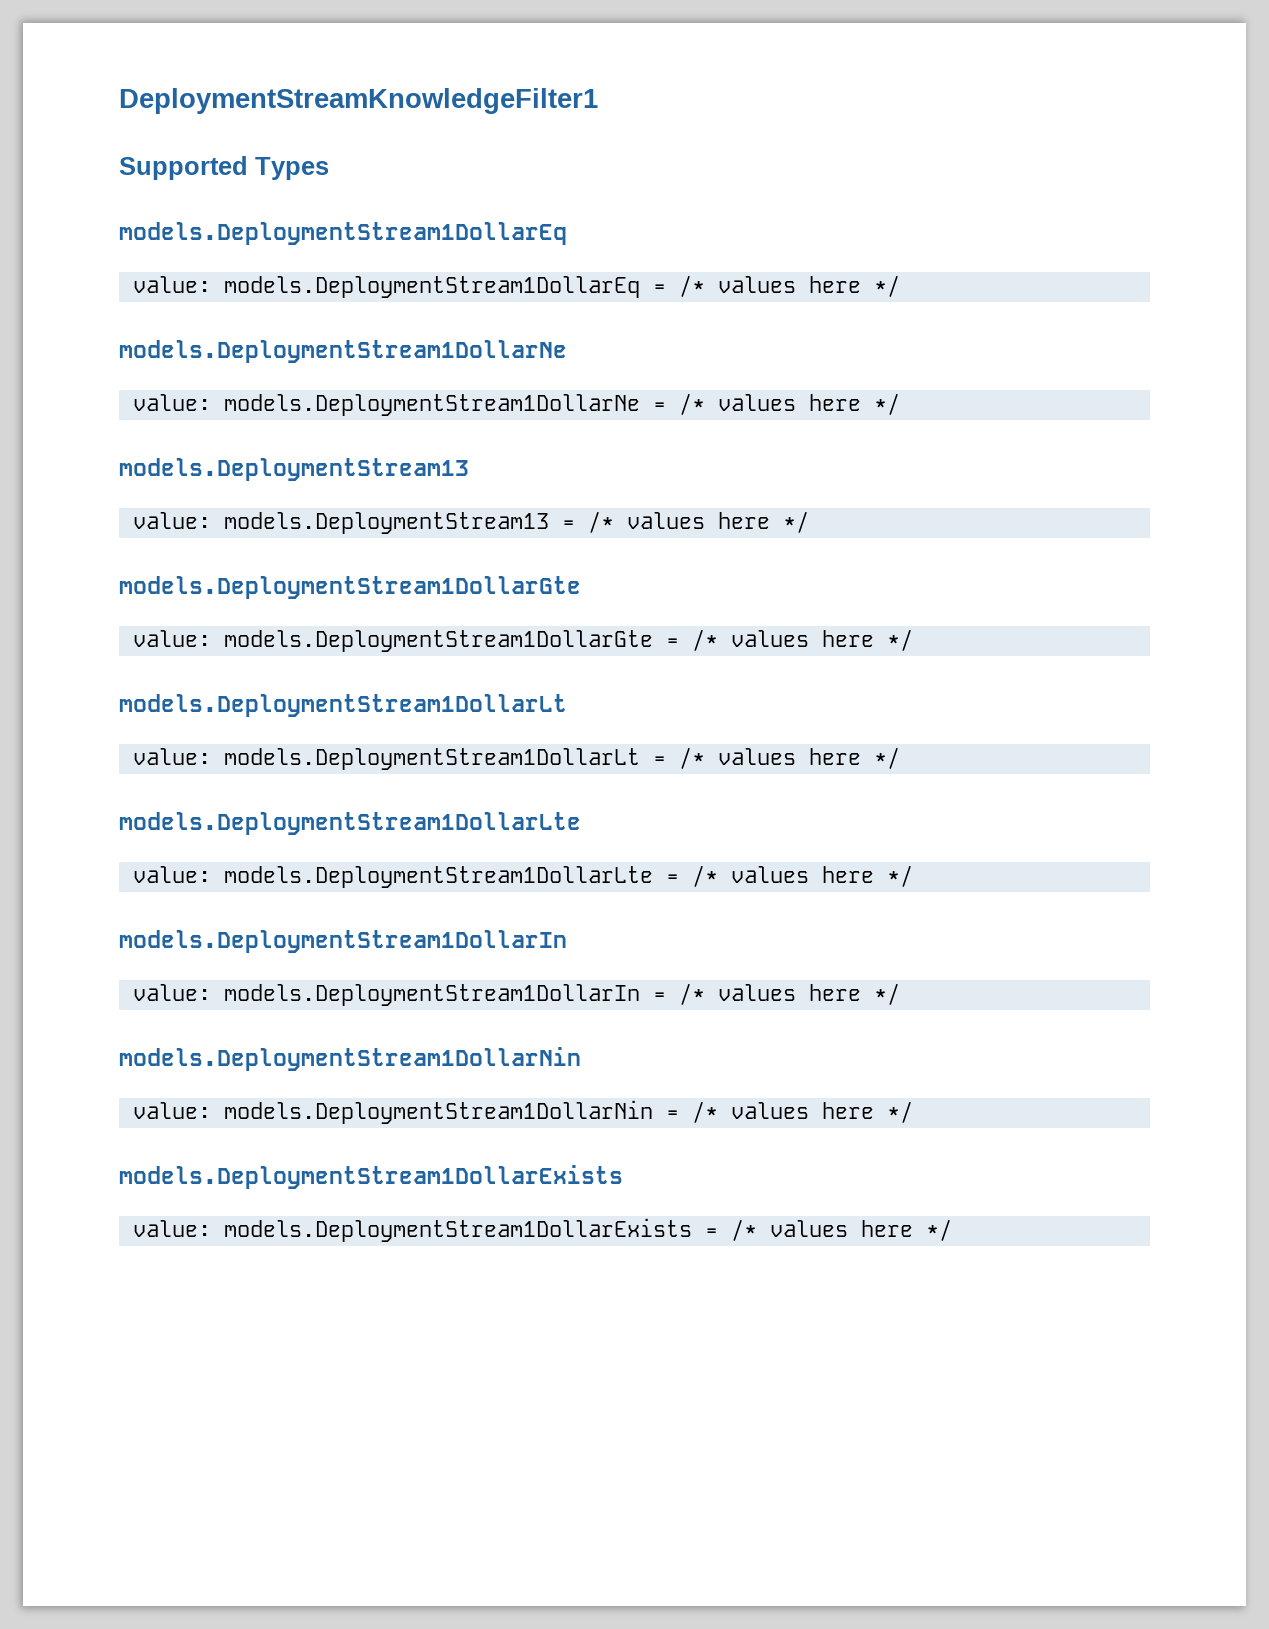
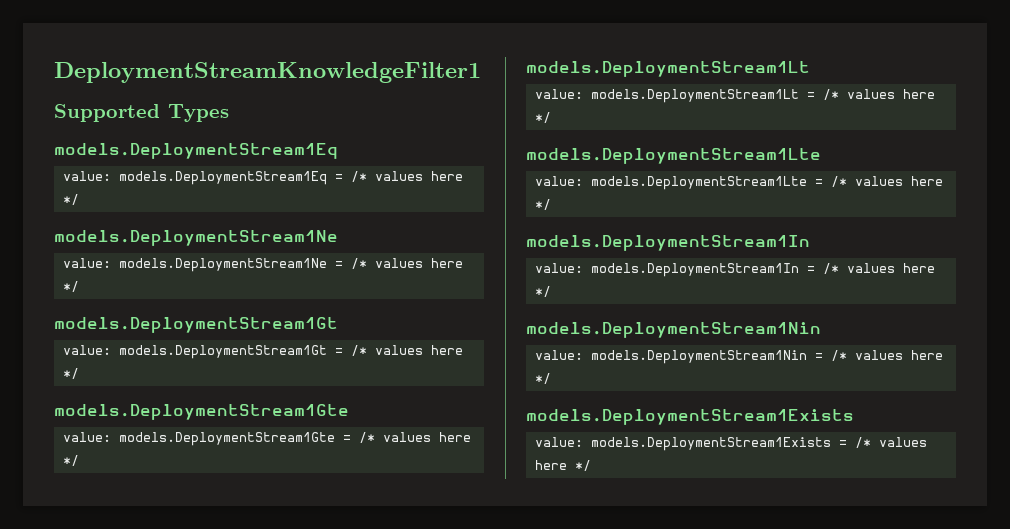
[119,222,567,245] [132,275,900,298] [119,340,567,363] [132,393,900,416] [119,458,469,481] [132,511,809,534] [119,576,581,599] [132,629,913,652] [119,694,567,717] [132,747,900,770] [119,812,581,835] [132,865,913,888] [119,930,567,953] [132,983,900,1006] [119,1047,581,1071] [132,1100,913,1124] [119,1165,623,1189] [132,1218,692,1242] models.DeploymentStream1DollarEq // value: models.DeploymentStream1DollarEq = /* values here */ // models.DeploymentStream1DollarNe // value: models.DeploymentStream1DollarNe = /* values here */ // models.DeploymentStream13 // value: models.DeploymentStream13 = /* values here */ // models.DeploymentStream1DollarGte // value: models.DeploymentStream1DollarGte = /* values here */ // models.DeploymentStream1DollarLt // value: models.DeploymentStream1DollarLt = /* values here */ // models.DeploymentStream1DollarLte // value: models.DeploymentStream1DollarLte = /* values here */ // models.DeploymentStream1DollarIn // value: models.DeploymentStream1DollarIn = /* values here */ // models.DeploymentStream1DollarNin // value: models.DeploymentStream1DollarNin = /* values here */ // models.DeploymentStream1DollarExists // value: models.DeploymentStream1DollarExists -> [54,143,338,159] [62,171,463,185] [62,194,79,205] [54,230,338,246] [62,258,463,272] [62,281,79,292] [54,317,338,333] [62,345,463,359] [62,368,79,379] [54,404,349,420] [62,432,471,446] [62,455,79,466] [526,61,810,77] [534,89,935,103] [534,112,551,123] [526,148,821,164] [534,176,943,190] [534,199,551,210] [526,235,810,251] [534,263,935,277] [534,286,551,297] [526,322,821,338] [534,350,943,364] [534,373,551,384] [526,409,854,425] [534,437,831,451] models.DeploymentStream1Eq // value: models.DeploymentStream1Eq = /* values here */ // models.DeploymentStream1Ne // value: models.DeploymentStream1Ne = /* values here */ // models.DeploymentStream1Gt // value: models.DeploymentStream1Gt = /* values here */ // models.DeploymentStream1Gte // value: models.DeploymentStream1Gte = /* values here */ // models.DeploymentStream1Lt // value: models.DeploymentStream1Lt = /* values here */ // models.DeploymentStream1Lte // value: models.DeploymentStream1Lte = /* values here */ // models.DeploymentStream1In // value: models.DeploymentStream1In = /* values here */ // models.DeploymentStream1Nin // value: models.DeploymentStream1Nin = /* values here */ // models.DeploymentStream1Exists // value: models.DeploymentStream1Exists

